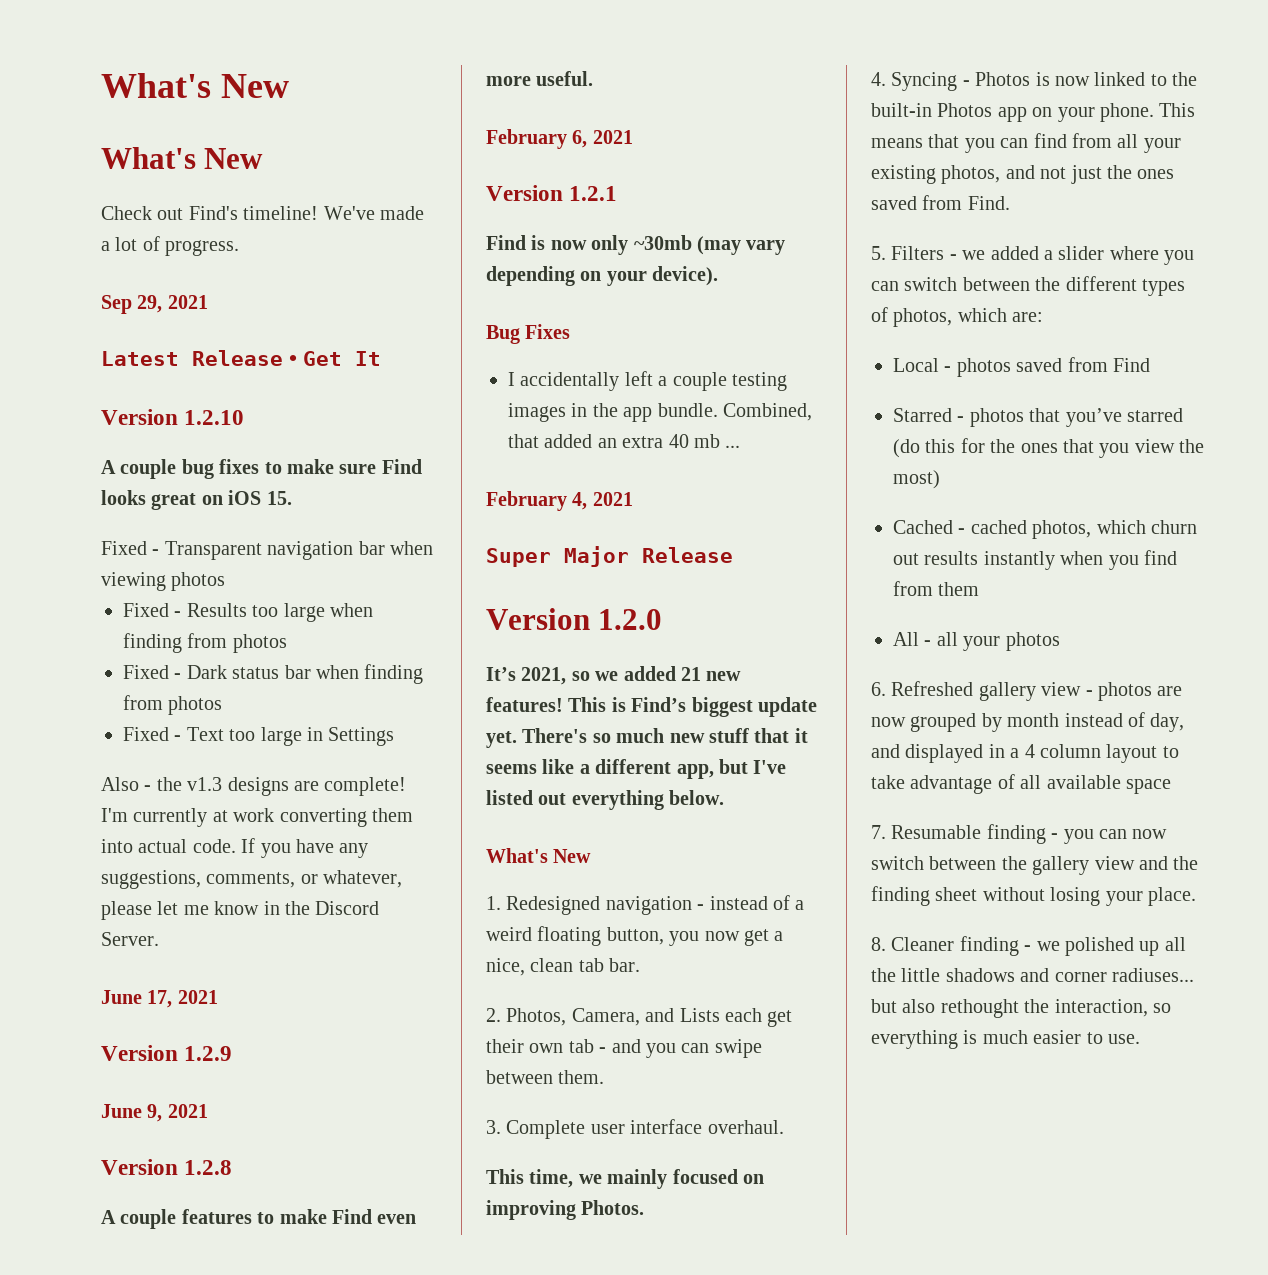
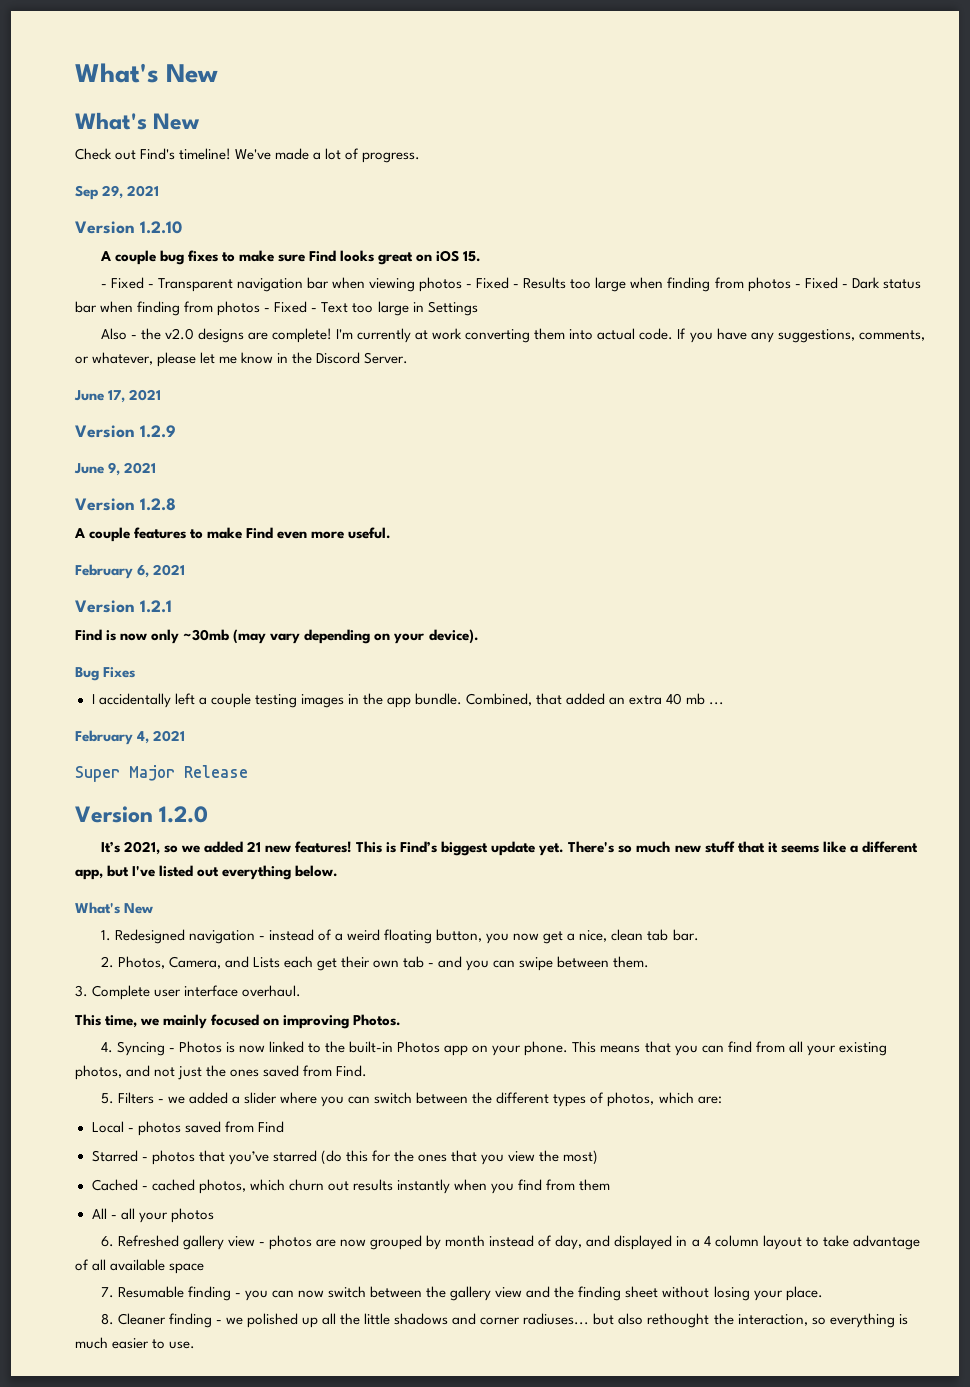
[101,350,382,366] // Latest Release • Get It -> (160, 191) none
(292, 498) none -> [100,284,107,288] -
(226, 581) // -> [466,284,473,288] -
(287, 643) // -> [794,284,801,288] -
(223, 705) // -> [264,308,271,312] -
[187,777,223,791] v1.3 -> [164,328,194,340] v2.0

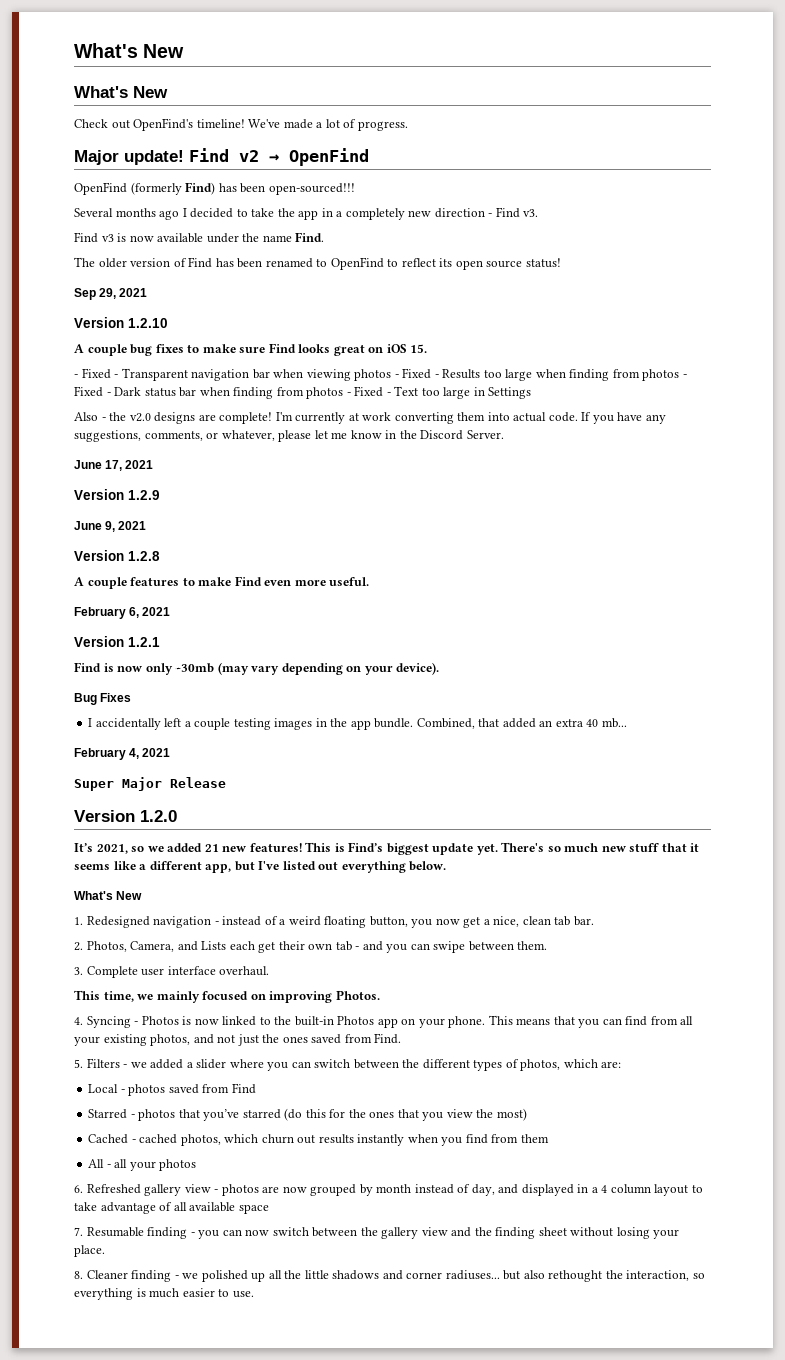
[140,148,176,160] Find's -> [133,118,194,131] OpenFind's
(421, 157) none -> [74,148,369,166] [74,182,355,195] [74,207,539,220] [74,232,325,243] [74,257,561,270] // Major update! Find v2 → OpenFind // OpenFind (formerly Find) has been open-sourced!!! // Several months ago I decided to take the app in a completely new direction - Find v3. // Find v3 is now available under the name Find. // The older version of Find has been renamed to OpenFind to reflect its open source status!
[686,693,725,705] mb ... -> [601,718,627,728] mb...

